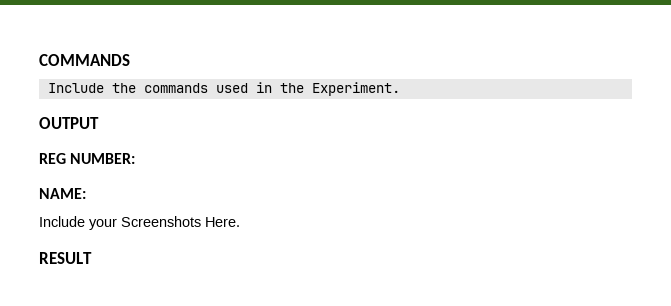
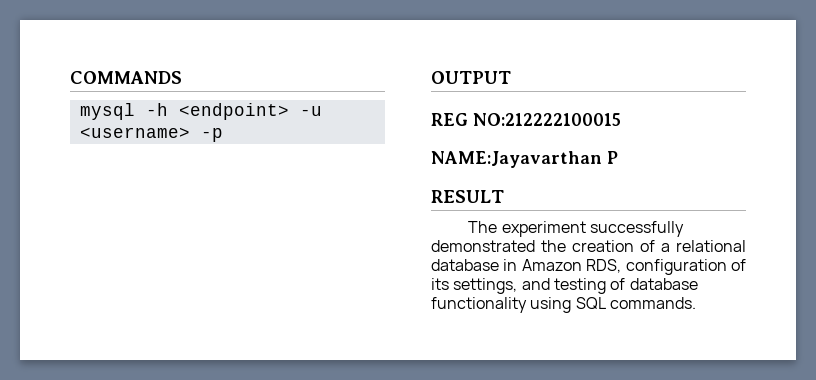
[47,82,400,96] [39,117,99,129] [39,153,136,164] [39,188,86,199] [39,216,240,230] [39,252,92,264] Include the commands used in the Experiment. // OUTPUT // REG NUMBER: // NAME: // Include your Screenshots Here. // RESULT -> [79,103,322,120] [79,127,223,142] [431,71,511,84] [431,113,621,126] [431,151,618,168] [431,190,504,203] [468,221,685,237] [431,240,746,252] [431,259,746,275] [431,278,698,294] [431,297,696,313] mysql -h <endpoint> -u <username> -p // OUTPUT // REG NO:212222100015 // NAME:Jayavarthan P // RESULT // The experiment successfully demonstrated the creation of a relational database in Amazon RDS, configuration of its settings, and testing of database functionality using SQL commands.

